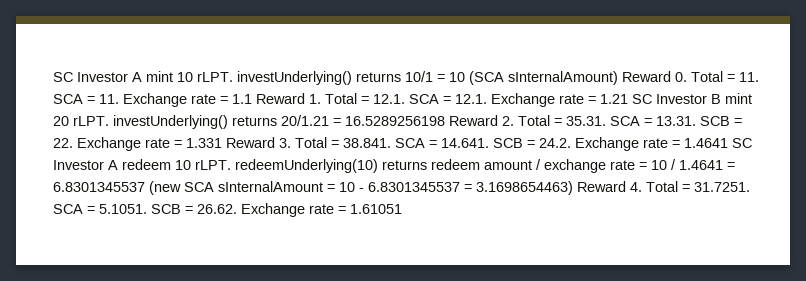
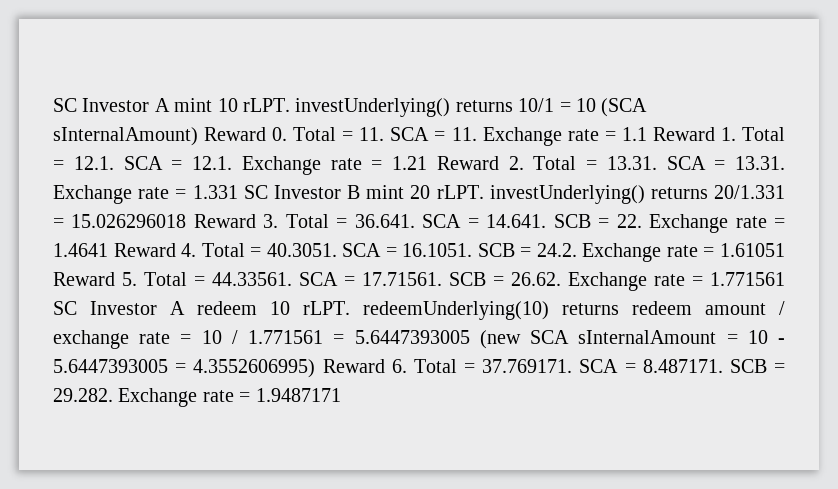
(628, 99) none -> [436,156,785,170] [53,185,238,204] Reward 2. Total = 13.31. SCA = 13.31. Exchange rate = 1.331
[281,115,696,126] 20/1.21 = 16.5289256198 Reward 2. Total = 35.31. SCA = 13.31. -> [714,185,785,199] [53,214,547,228] 20/1.331 = 15.026296018 Reward 3. Total = 36.641. SCA = 14.641.
[186,137,489,148] 1.331 Reward 3. Total = 38.841. SCA = 14.641. -> [53,243,473,257] 1.4641 Reward 4. Total = 40.3051. SCA = 16.1051.
[684,138,728,148] 1.4641 -> [720,243,785,257] [53,272,785,291] 1.61051 Reward 5. Total = 44.33561. SCA = 17.71561. SCB = 26.62. Exchange rate = 1.771561
[679,160,735,170] [53,182,145,192] 1.4641 = 6.8301345537 -> [248,330,470,344] 1.771561 = 5.6447393005
[368,181,750,195] [53,203,402,217] 6.8301345537 = 3.1698654463) Reward 4. Total = 31.7251. SCA = 5.1051. SCB = 26.62. Exchange rate = 1.61051 -> [53,359,785,378] [53,388,341,407] 5.6447393005 = 4.3552606995) Reward 6. Total = 37.769171. SCA = 8.487171. SCB = 29.282. Exchange rate = 1.9487171

